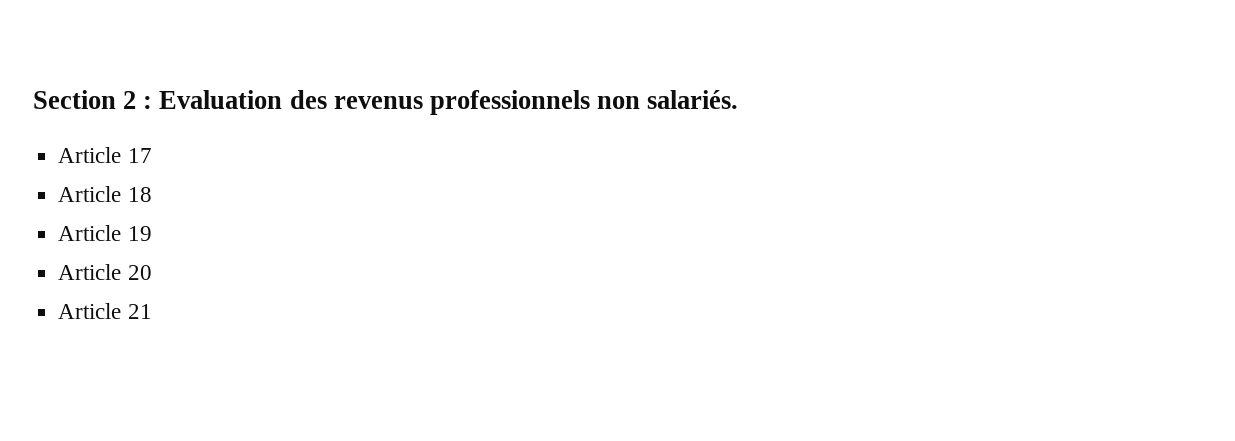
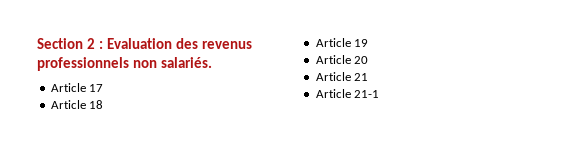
(152, 311) none -> [315,89,380,98] // Article 21-1

